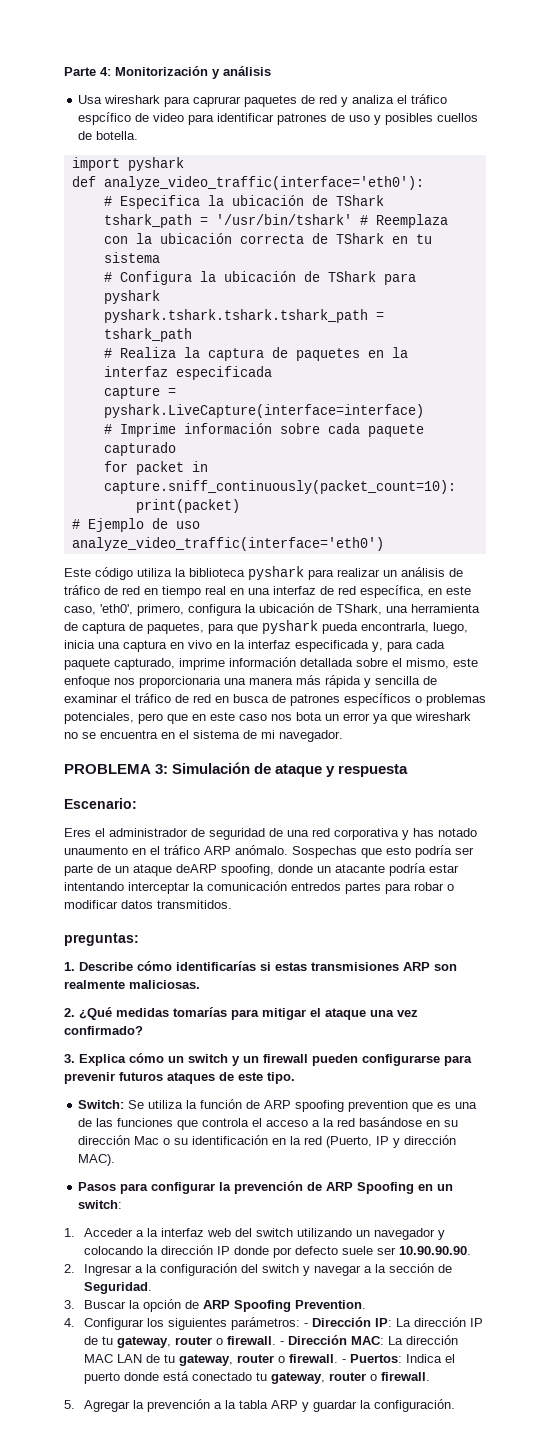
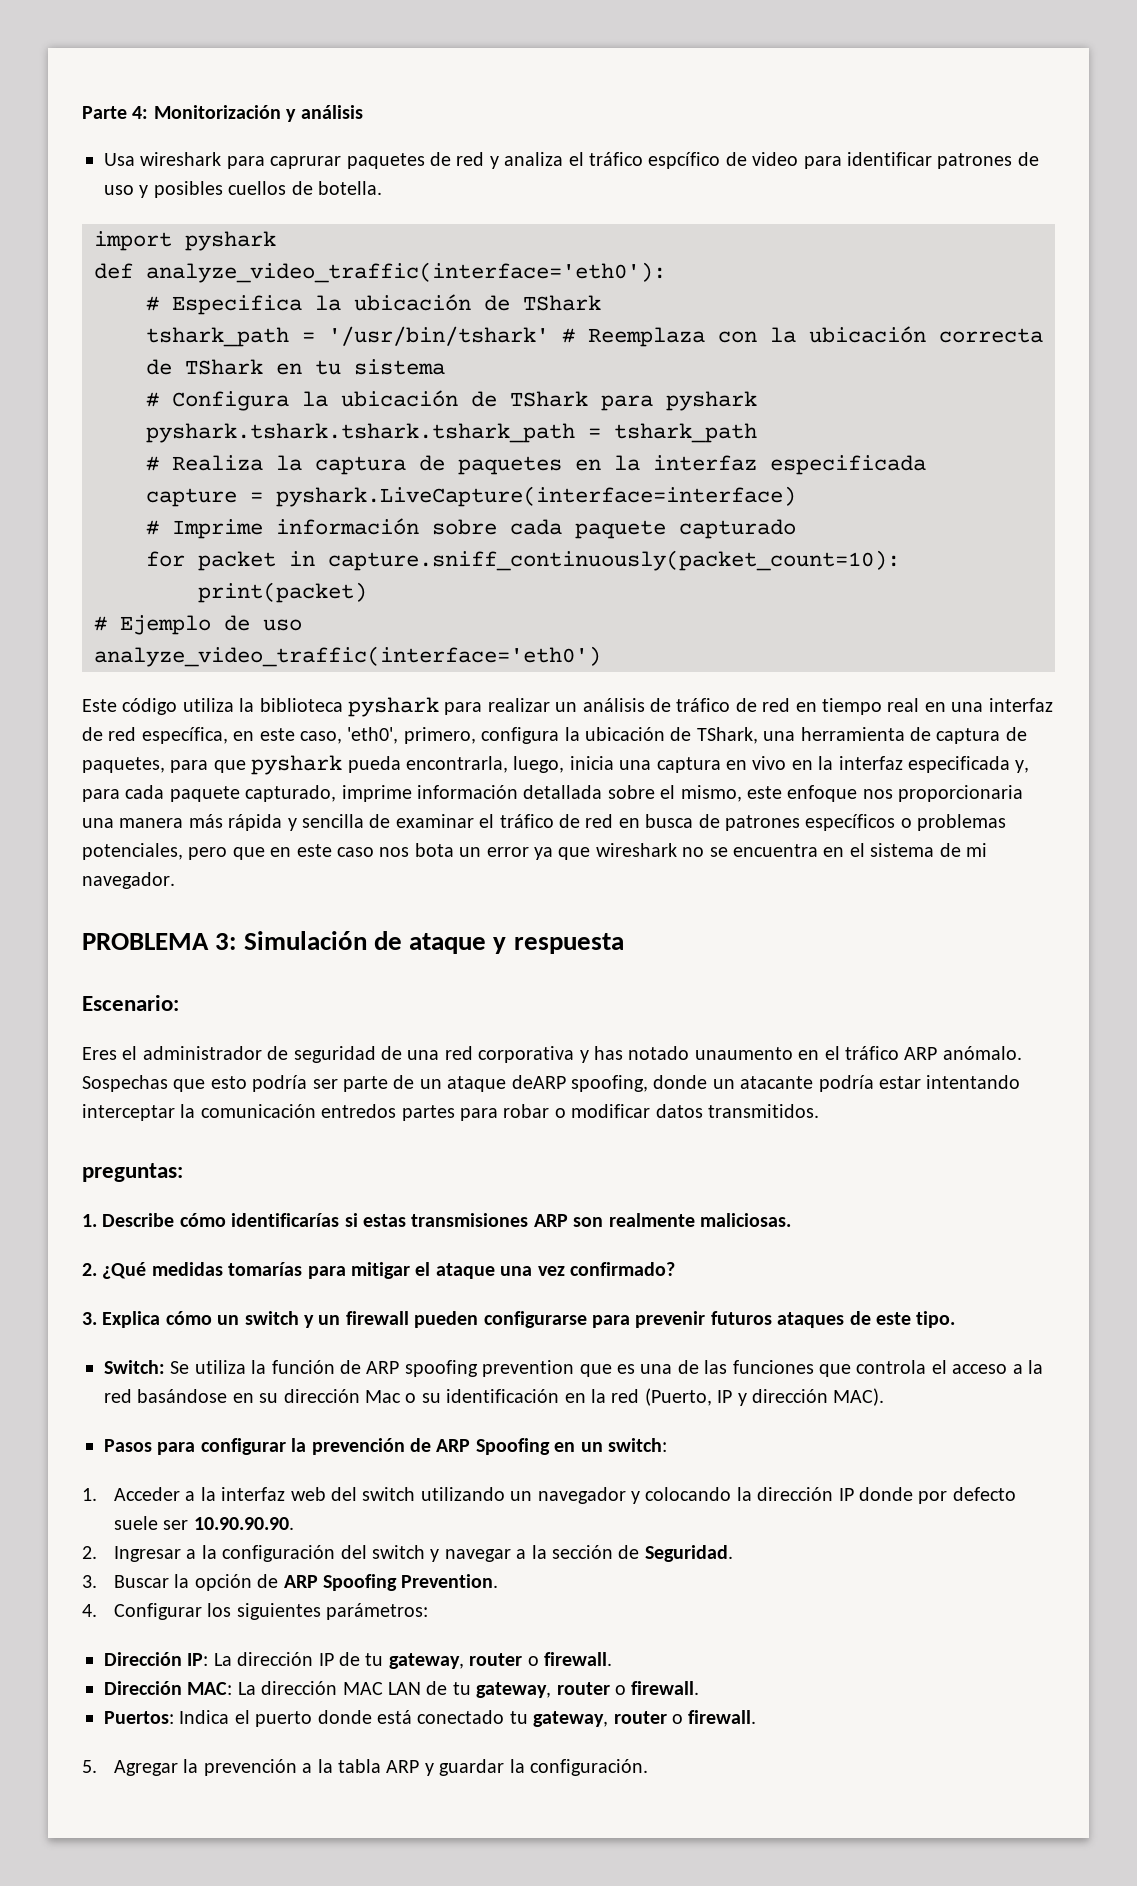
[303,1323,308,1327] - -> (429, 1611) //
[279,1341,284,1345] - -> (612, 1659) //
[341,1359,346,1363] - -> (700, 1688) //

